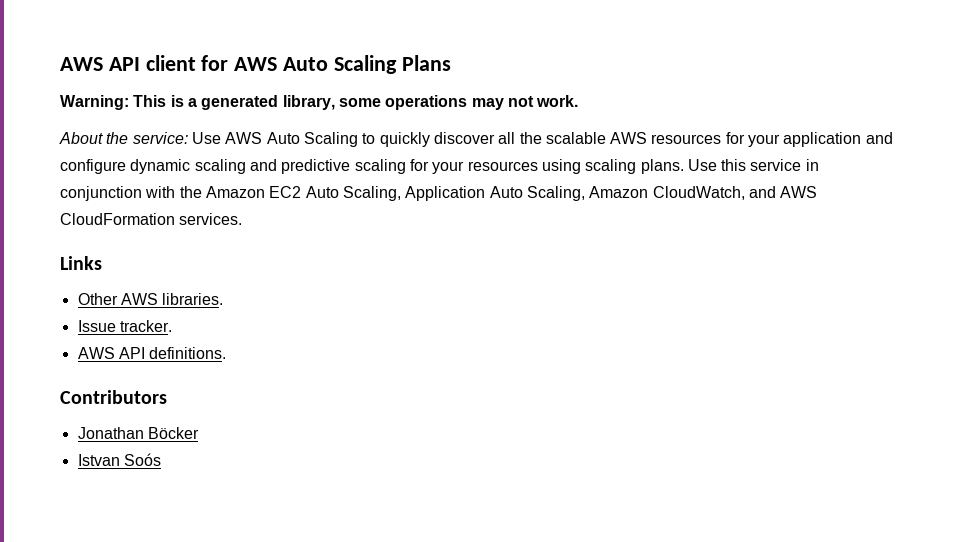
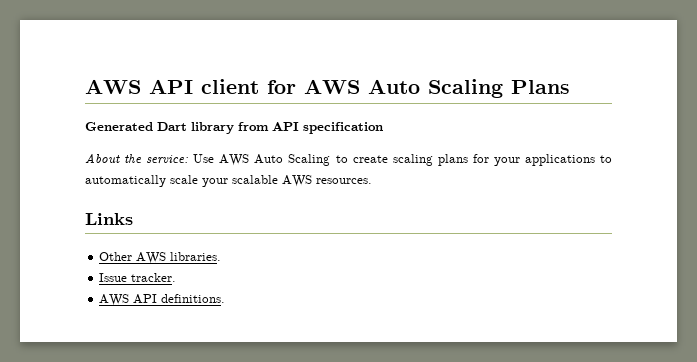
[60,95,579,110] Warning: This is a generated library, some operations may not work. -> [85,122,383,134] Generated Dart library from API specification
[379,132,893,147] [60,159,819,174] [60,186,818,201] [60,213,243,225] quickly discover all the scalable AWS resources for your application and configure dynamic scaling and predictive scaling for your resources using scaling plans. Use this service in conjunction with the Amazon EC2 Auto Scaling, Application Auto Scaling, Amazon CloudWatch, and AWS CloudFormation services. -> [352,154,612,166] [85,175,372,187] create scaling plans for your applications to automatically scale your scalable AWS resources.
[60,390,167,404] [77,427,199,439] [77,453,161,466] // Contributors // Jonathan Böcker // Istvan Soós -> (226, 298) none

